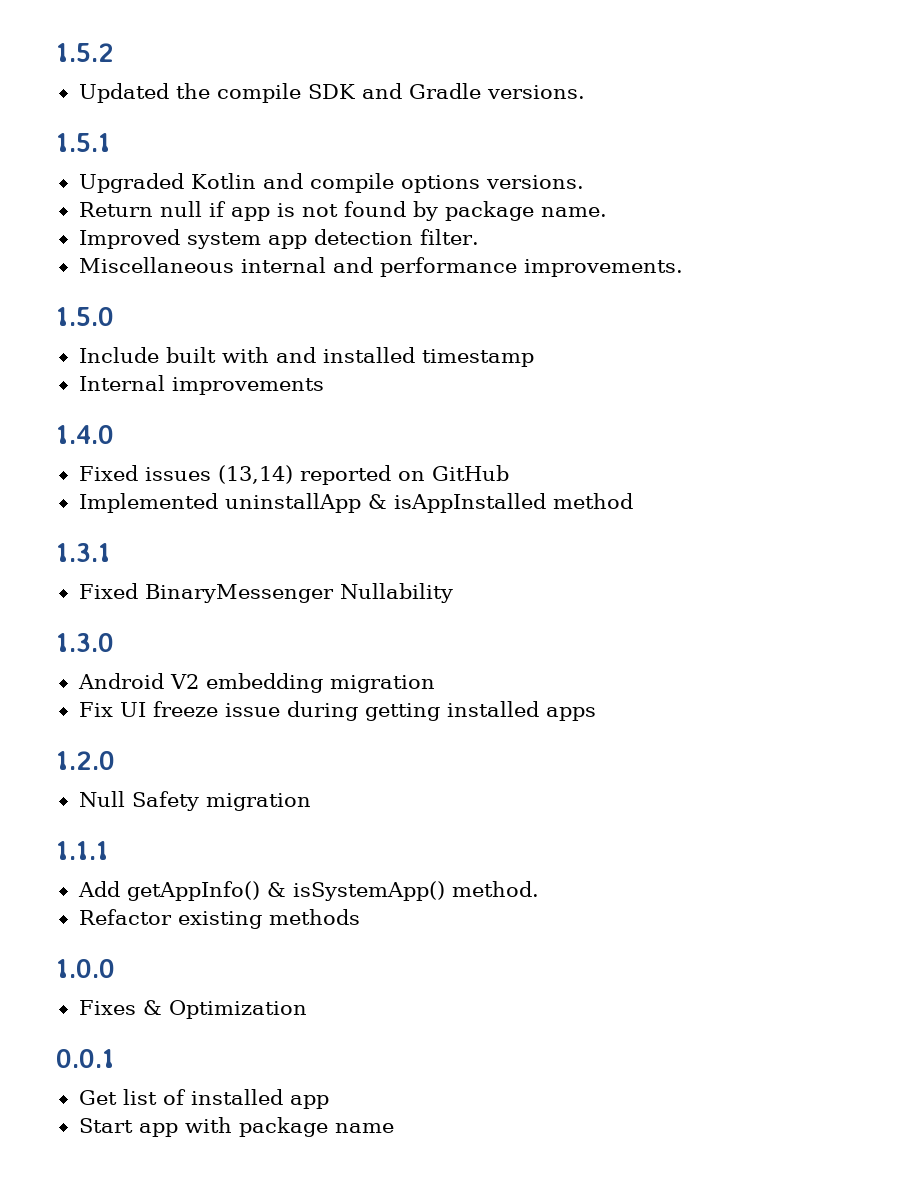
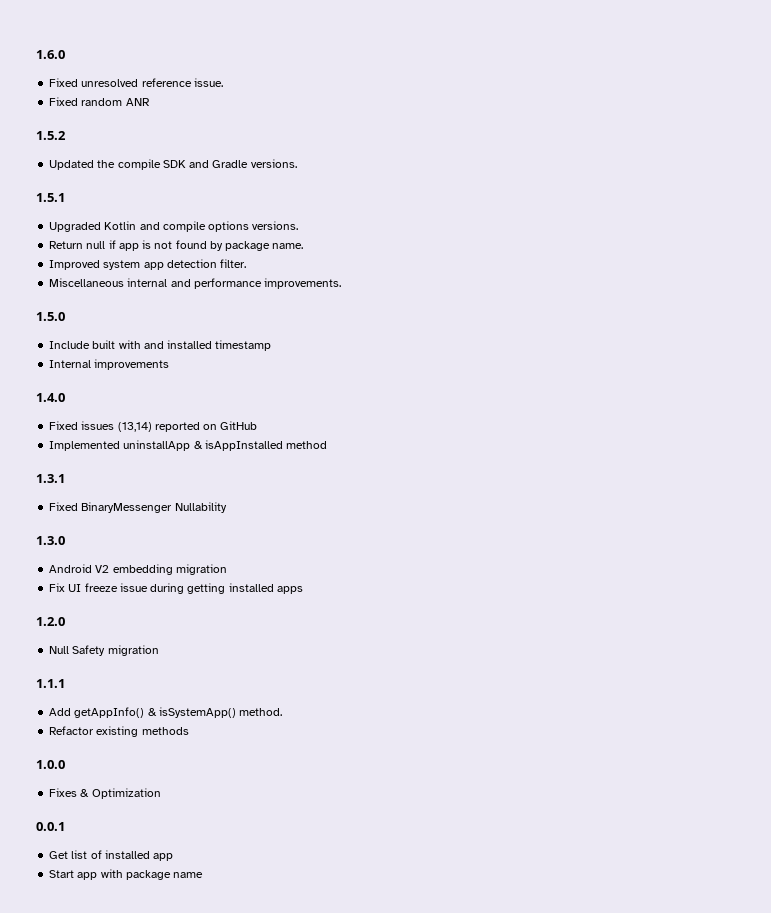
(56, 52) none -> [36,50,65,59] [49,78,223,87] [49,97,150,106] 1.6.0 // Fixed unresolved reference issue. // Fixed random ANR //

